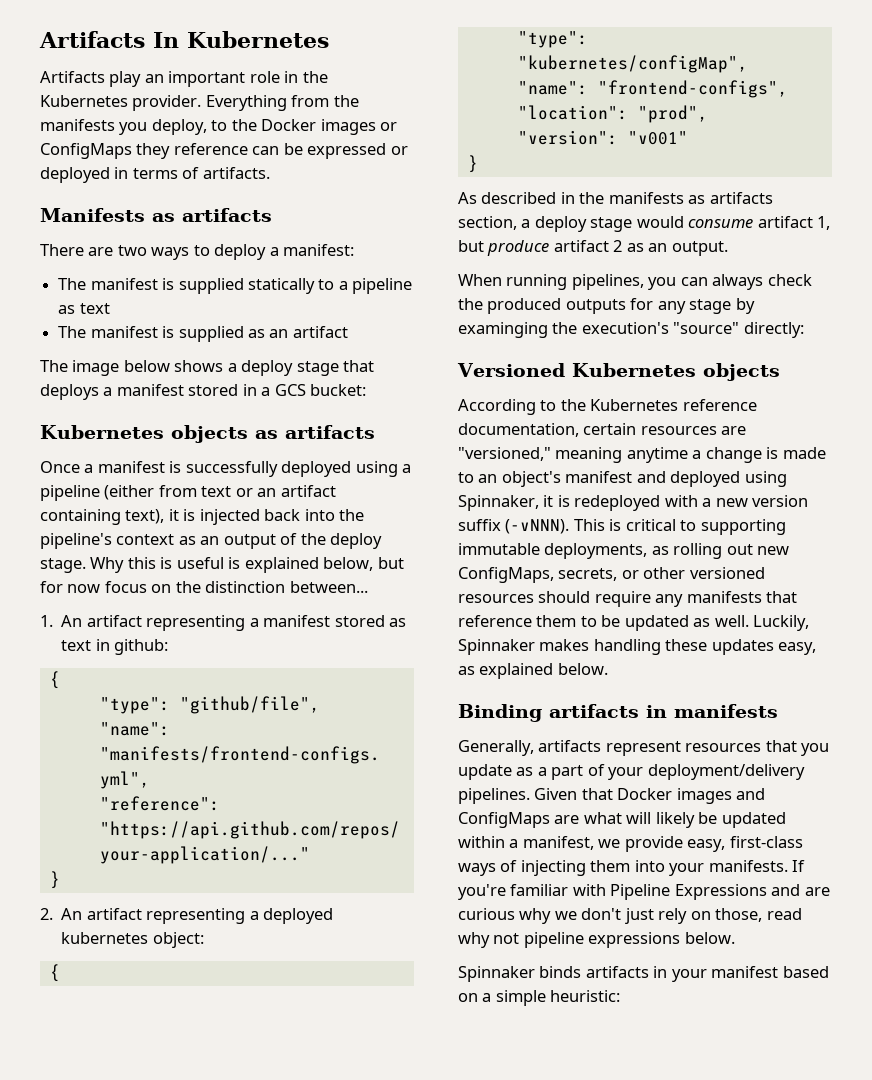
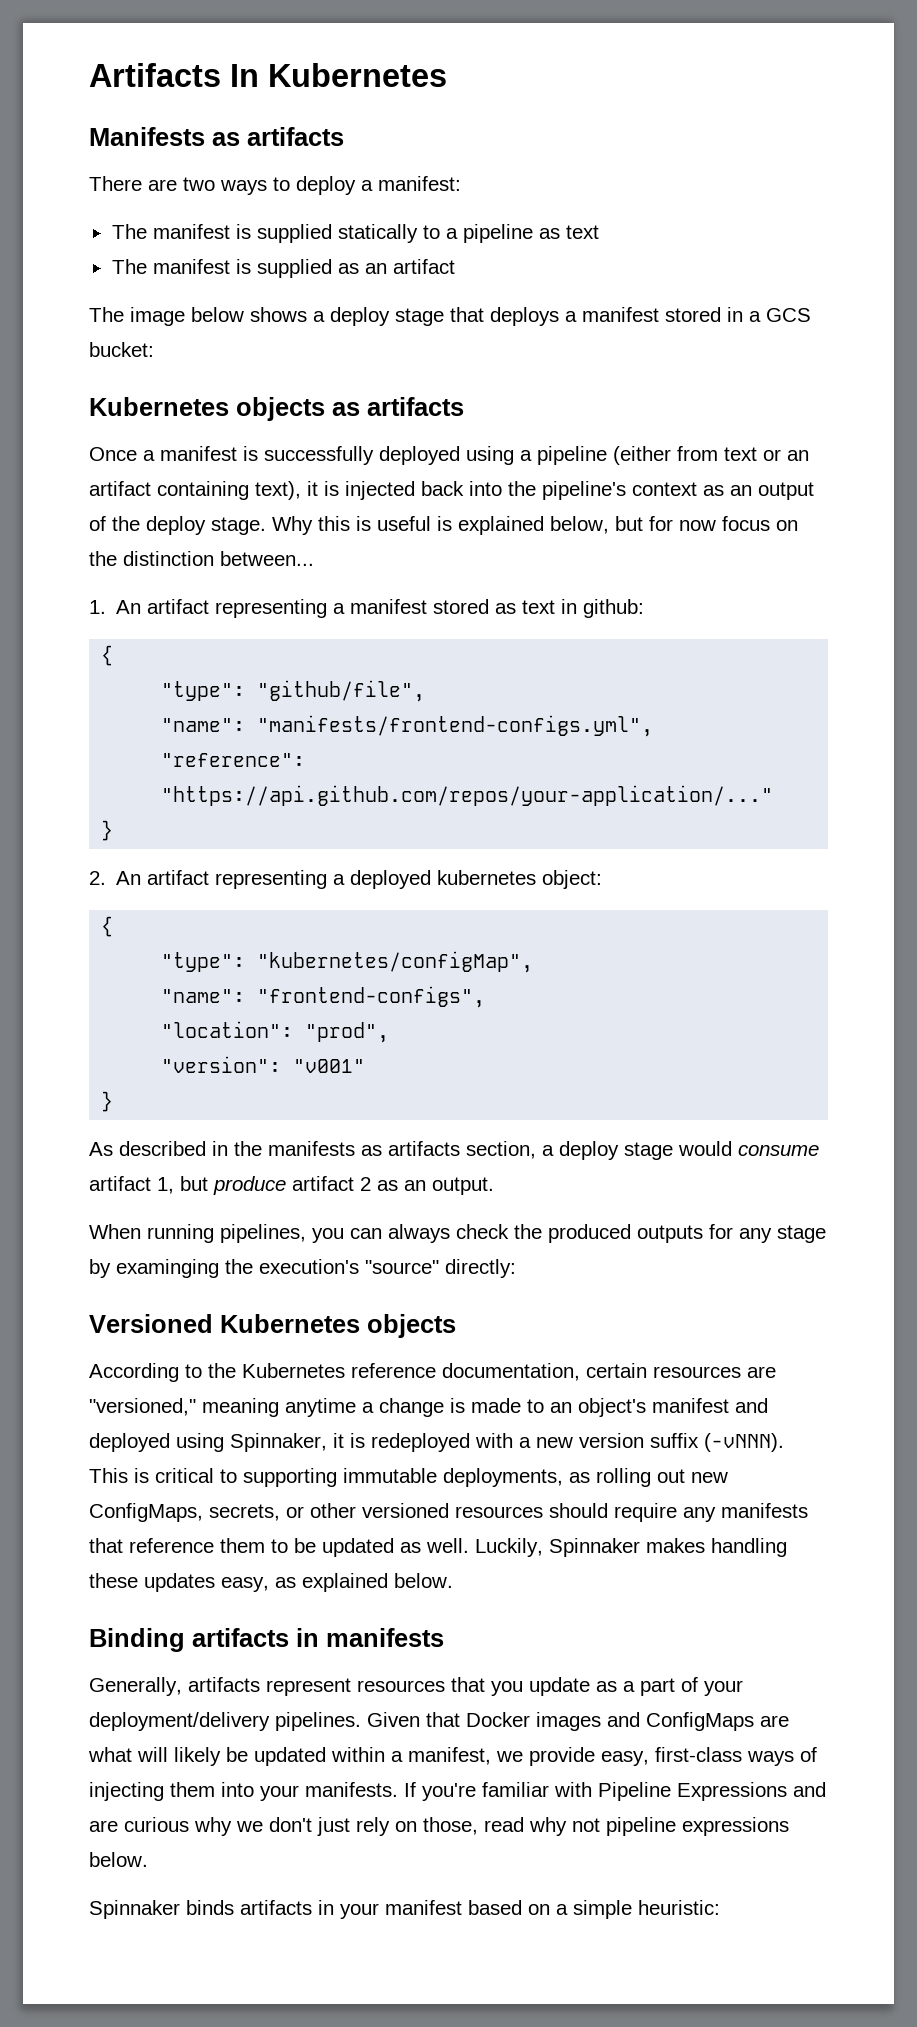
[40,71,328,87] [40,95,359,111] [40,119,398,135] [40,143,408,159] [40,167,270,183] // Artifacts play an important role in the Kubernetes provider. Everything from the manifests you deploy, to the Docker images or ConfigMaps they reference can be expressed or deployed in terms of artifacts. -> (447, 75) none

